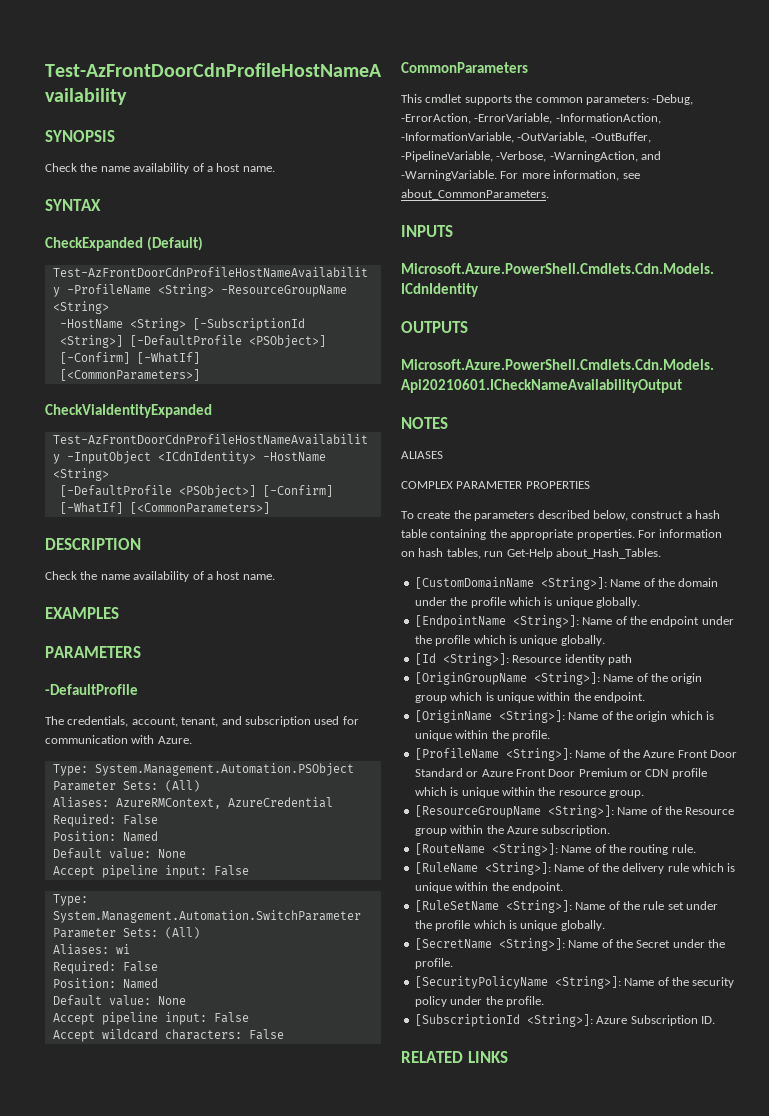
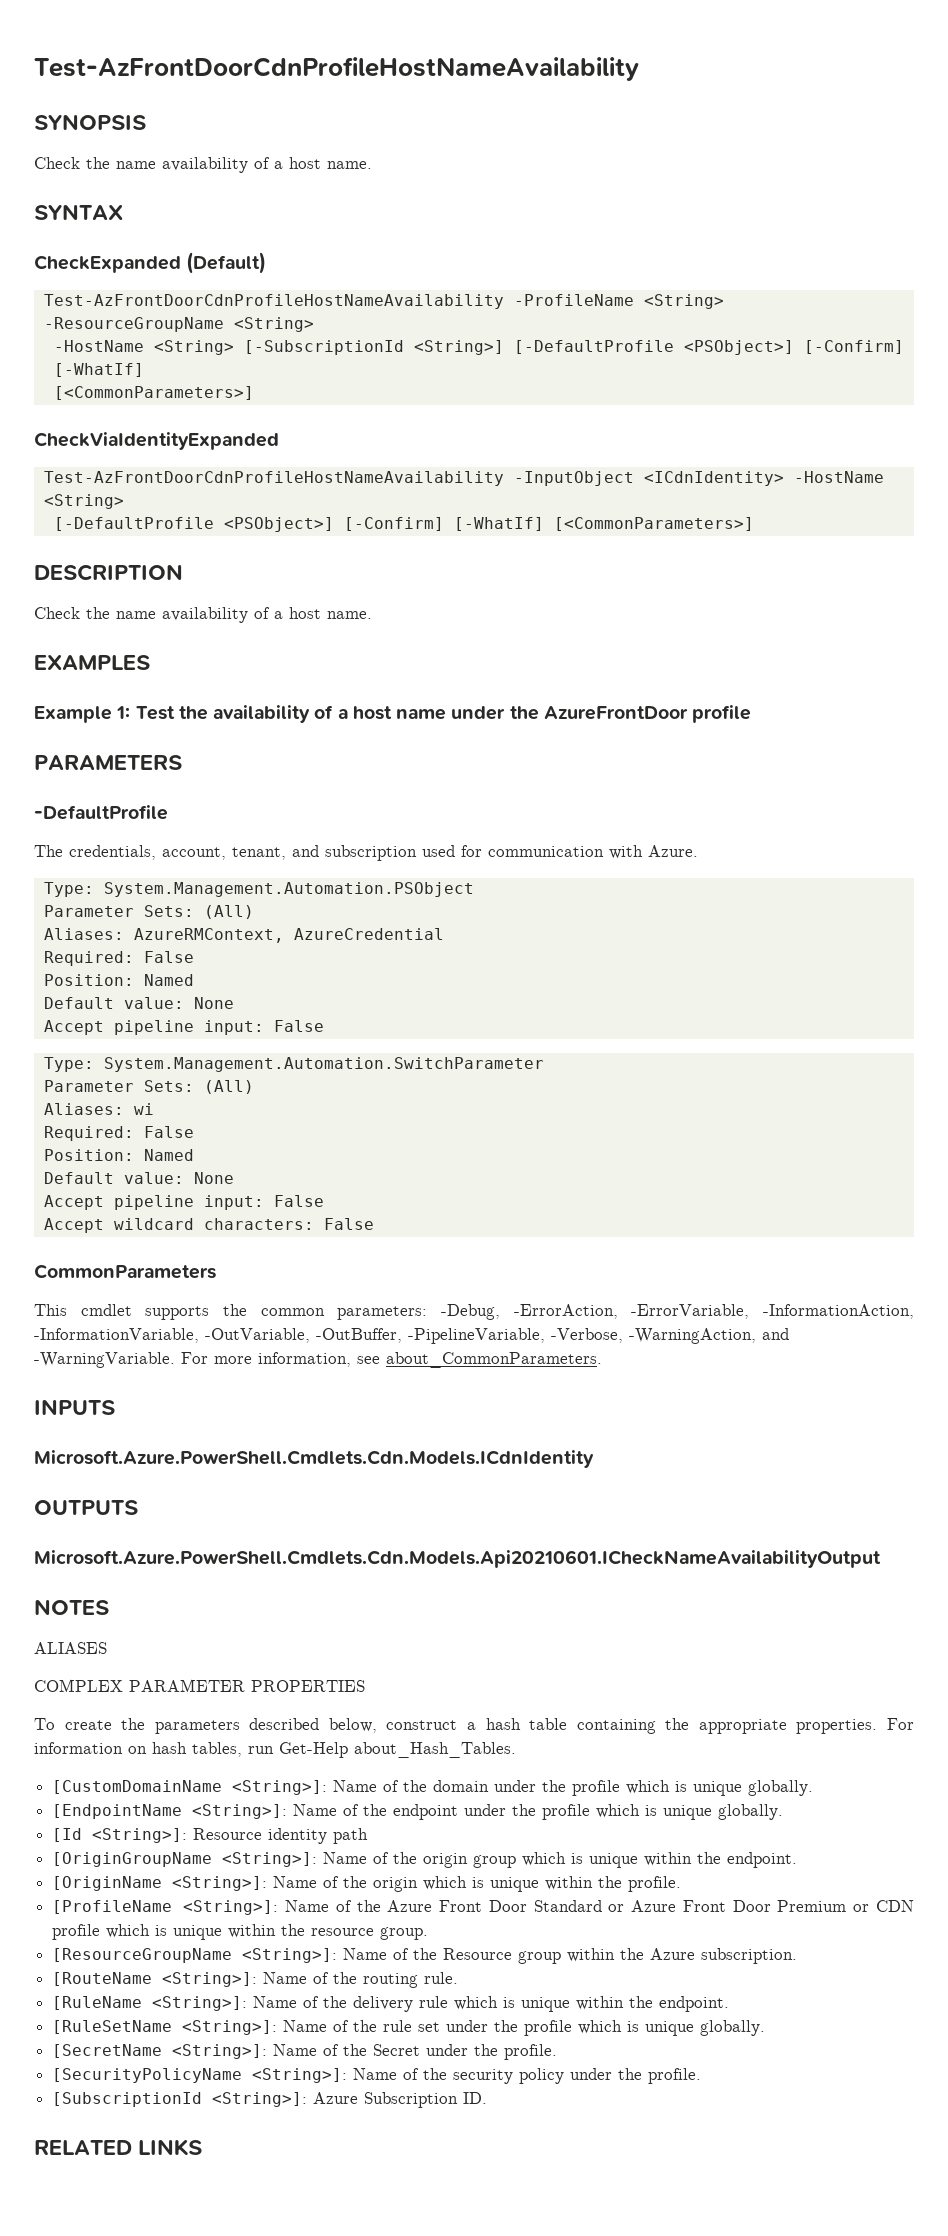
(119, 613) none -> [34,705,752,723] // Example 1: Test the availability of a host name under the AzureFrontDoor profile

